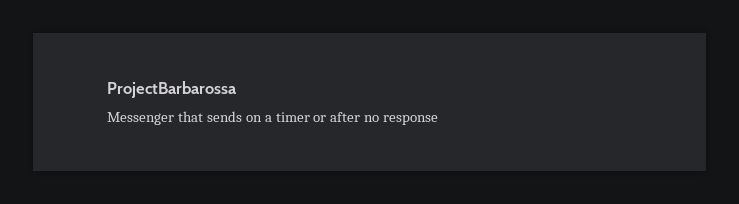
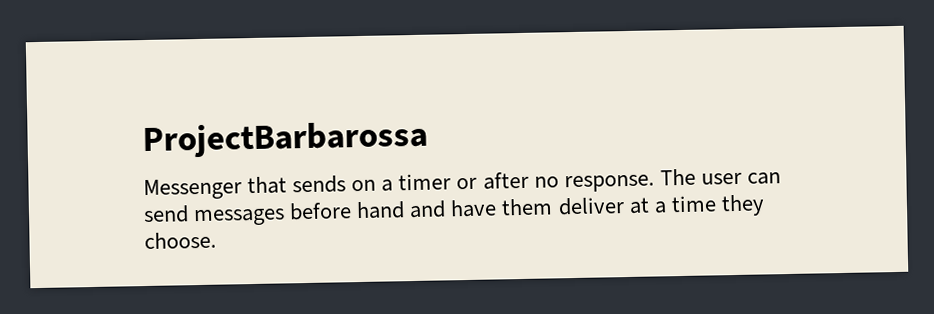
[383,115,439,125] response -> [563,168,781,193] [143,194,765,227] [144,231,217,250] response. The user can send messages before hand and have them deliver at a time they choose.

